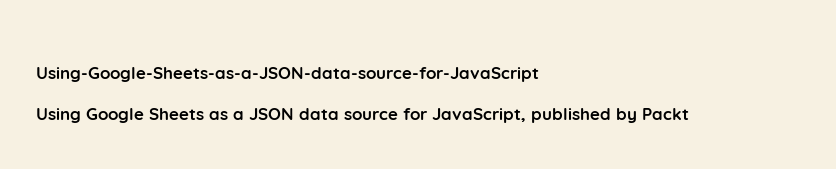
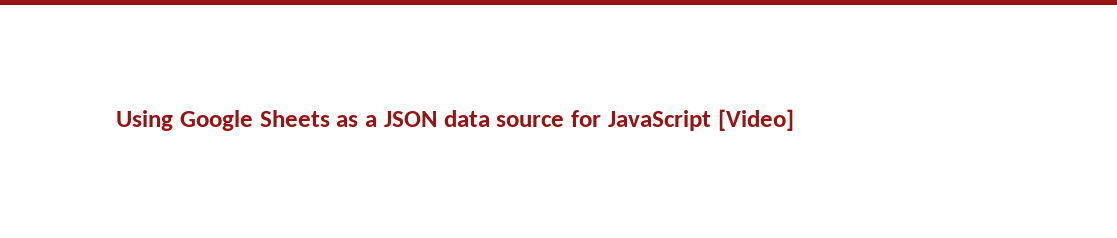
[36,67,539,82] Using-Google-Sheets-as-a-JSON-data-source-for-JavaScript // -> (116, 120) none
[432,108,689,123] JavaScript, published by Packt -> [607,109,794,131] JavaScript [Video]

